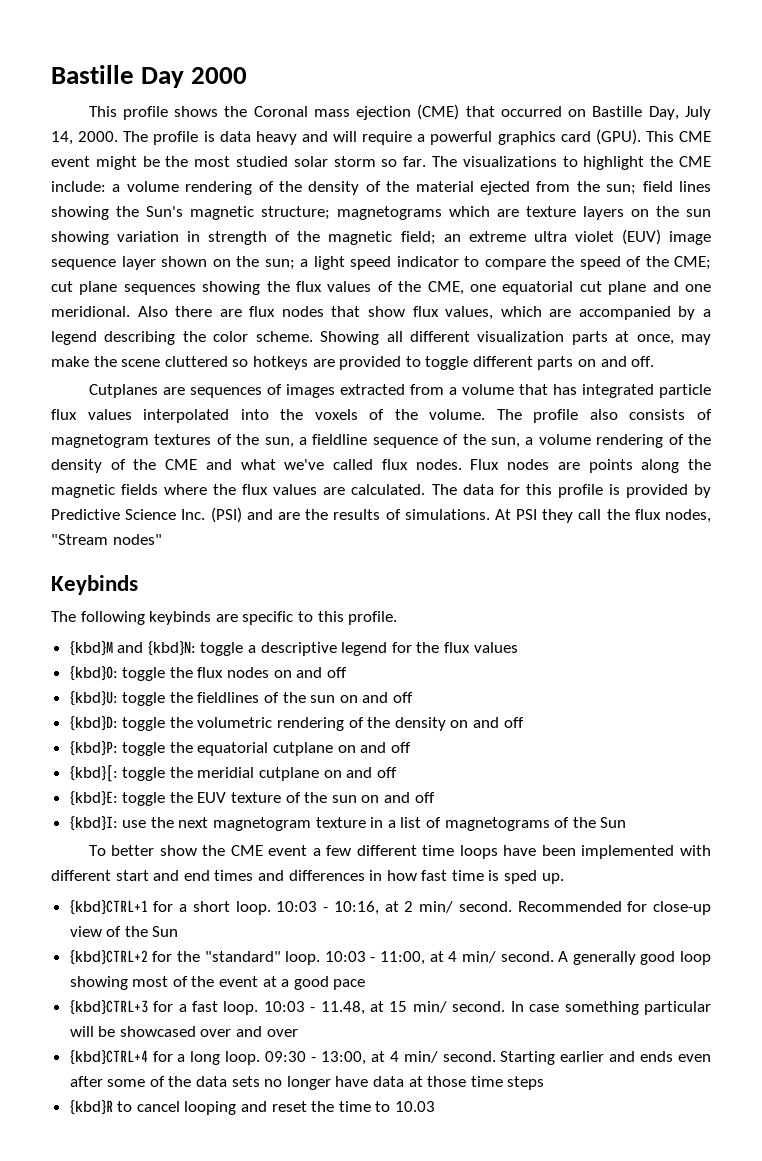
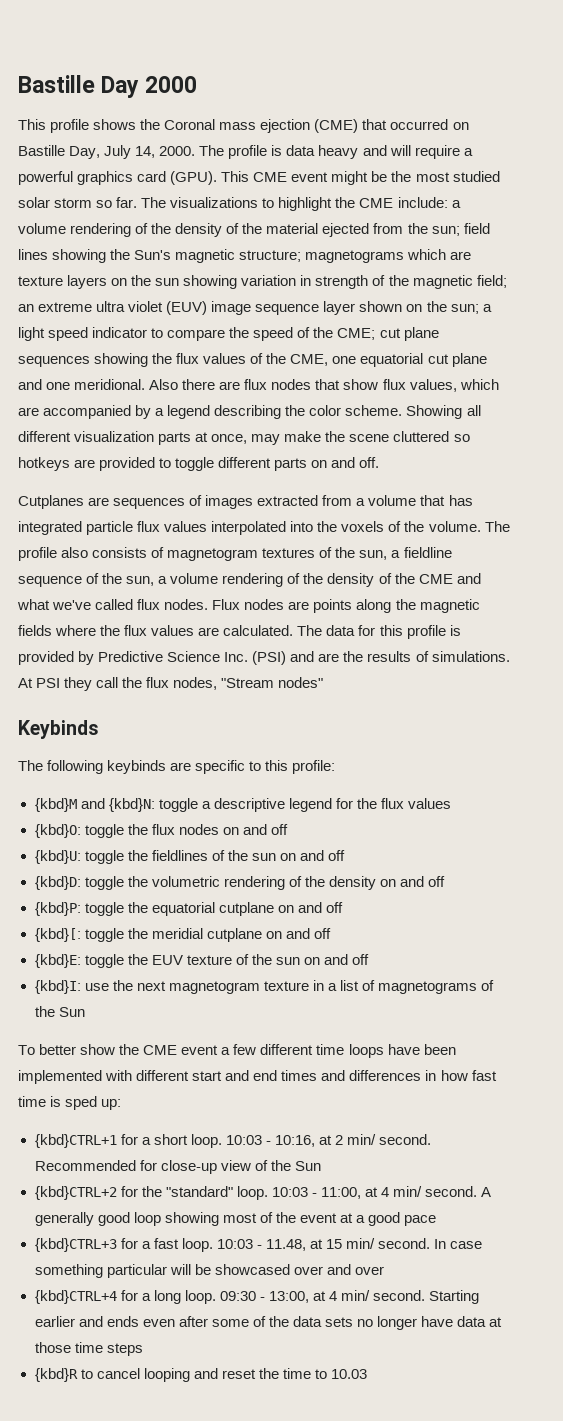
[348,611,398,625] profile. -> [292,760,336,774] profile:
[541,873,564,884] up. -> [101,1099,122,1110] up:

